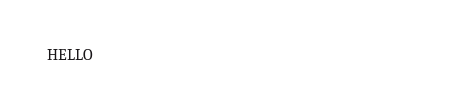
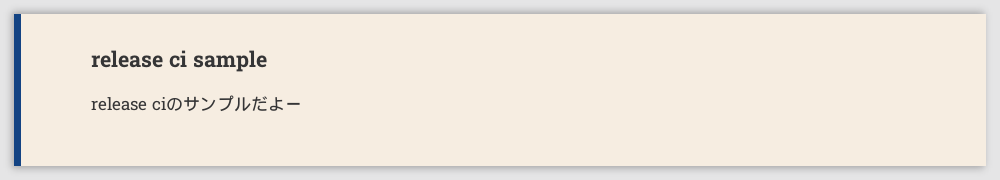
[47,49,93,60] HELLO -> [91,50,267,72] [91,95,302,112] release ci sample // release ciのサンプルだよー

